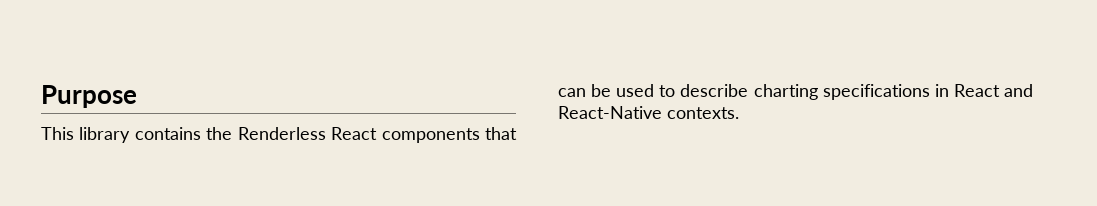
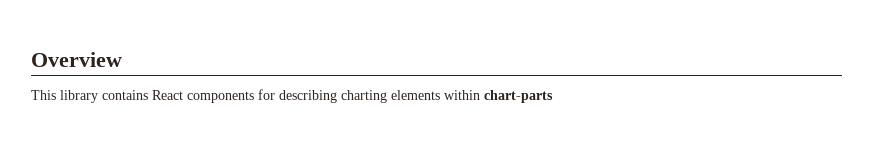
[41,85,137,108] Purpose -> [31,52,122,67] Overview
[206,127,517,143] [558,84,1033,100] [558,106,739,119] the Renderless React components that can be used to describe charting specifications in React and React-Native contexts. -> [152,89,553,103] React components for describing charting elements within chart-parts

